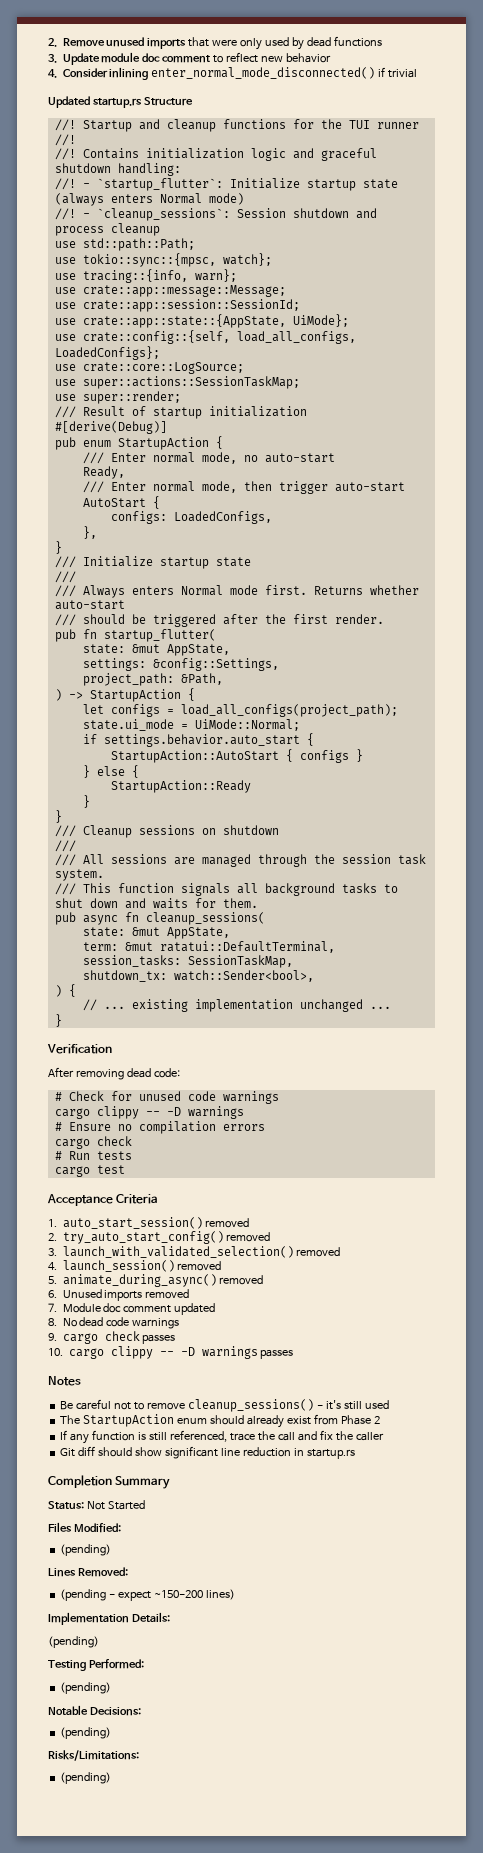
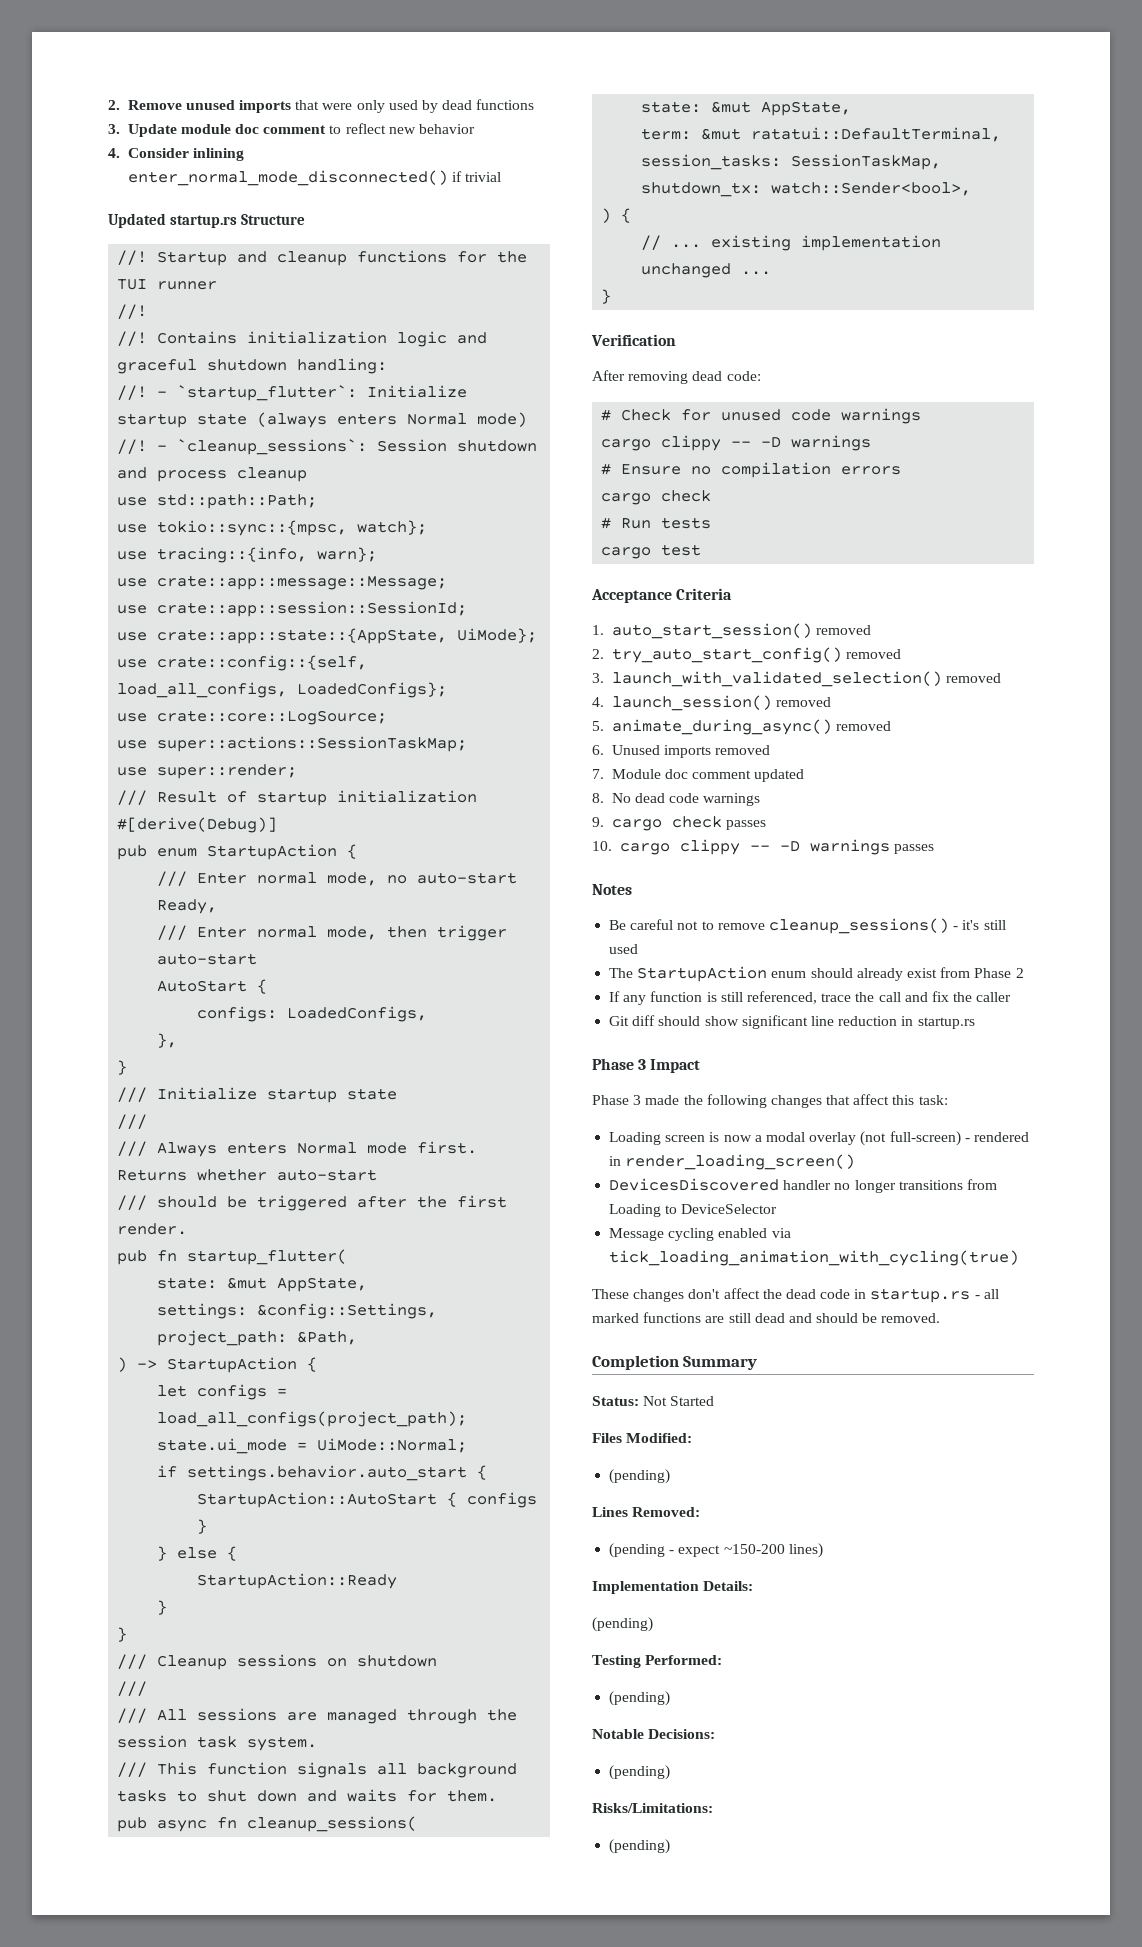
(355, 1454) none -> [592,1058,701,1073] [592,1094,948,1108] [609,1131,1029,1146] [609,1154,856,1170] [609,1178,997,1193] [609,1204,778,1217] [609,1228,791,1241] [609,1250,1020,1266] [592,1288,999,1303] [592,1312,941,1323] // Phase 3 Impact // Phase 3 made the following changes that affect this task: // Loading screen is now a modal overlay (not full-screen) - rendered in render_loading_screen() // DevicesDiscovered handler no longer transitions from Loading to DeviceSelector // Message cycling enabled via tick_loading_animation_with_cycling(true) // These changes don't affect the dead code in startup.rs - all marked functions are still dead and should be removed.

